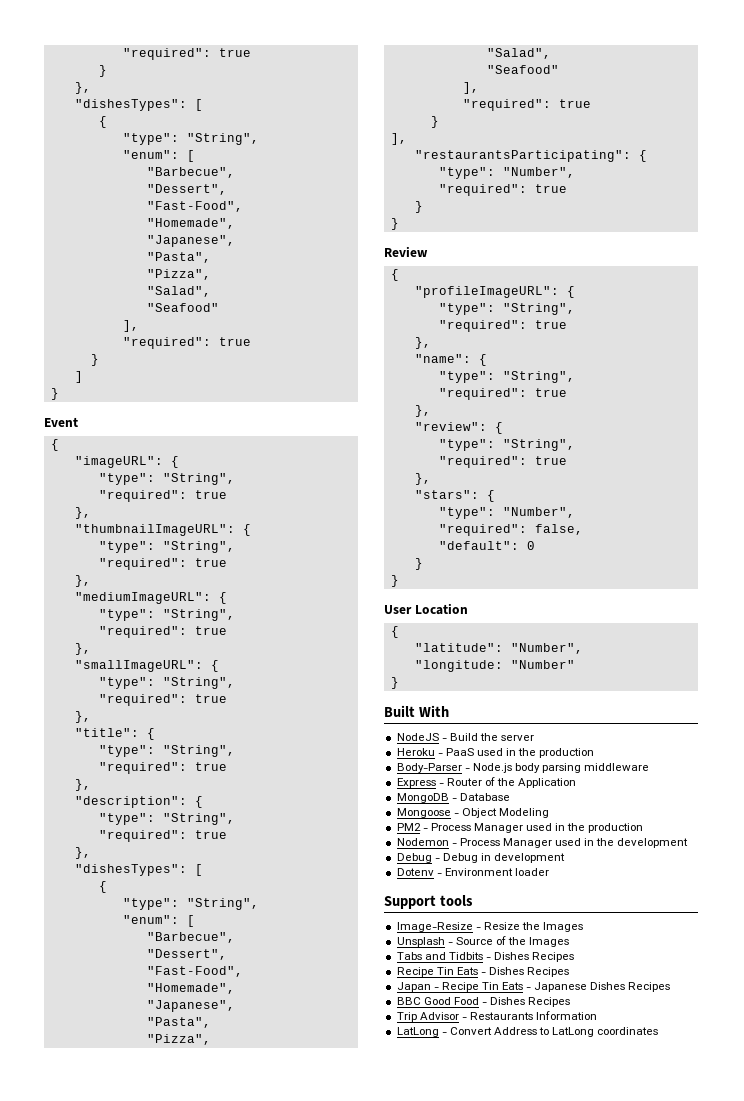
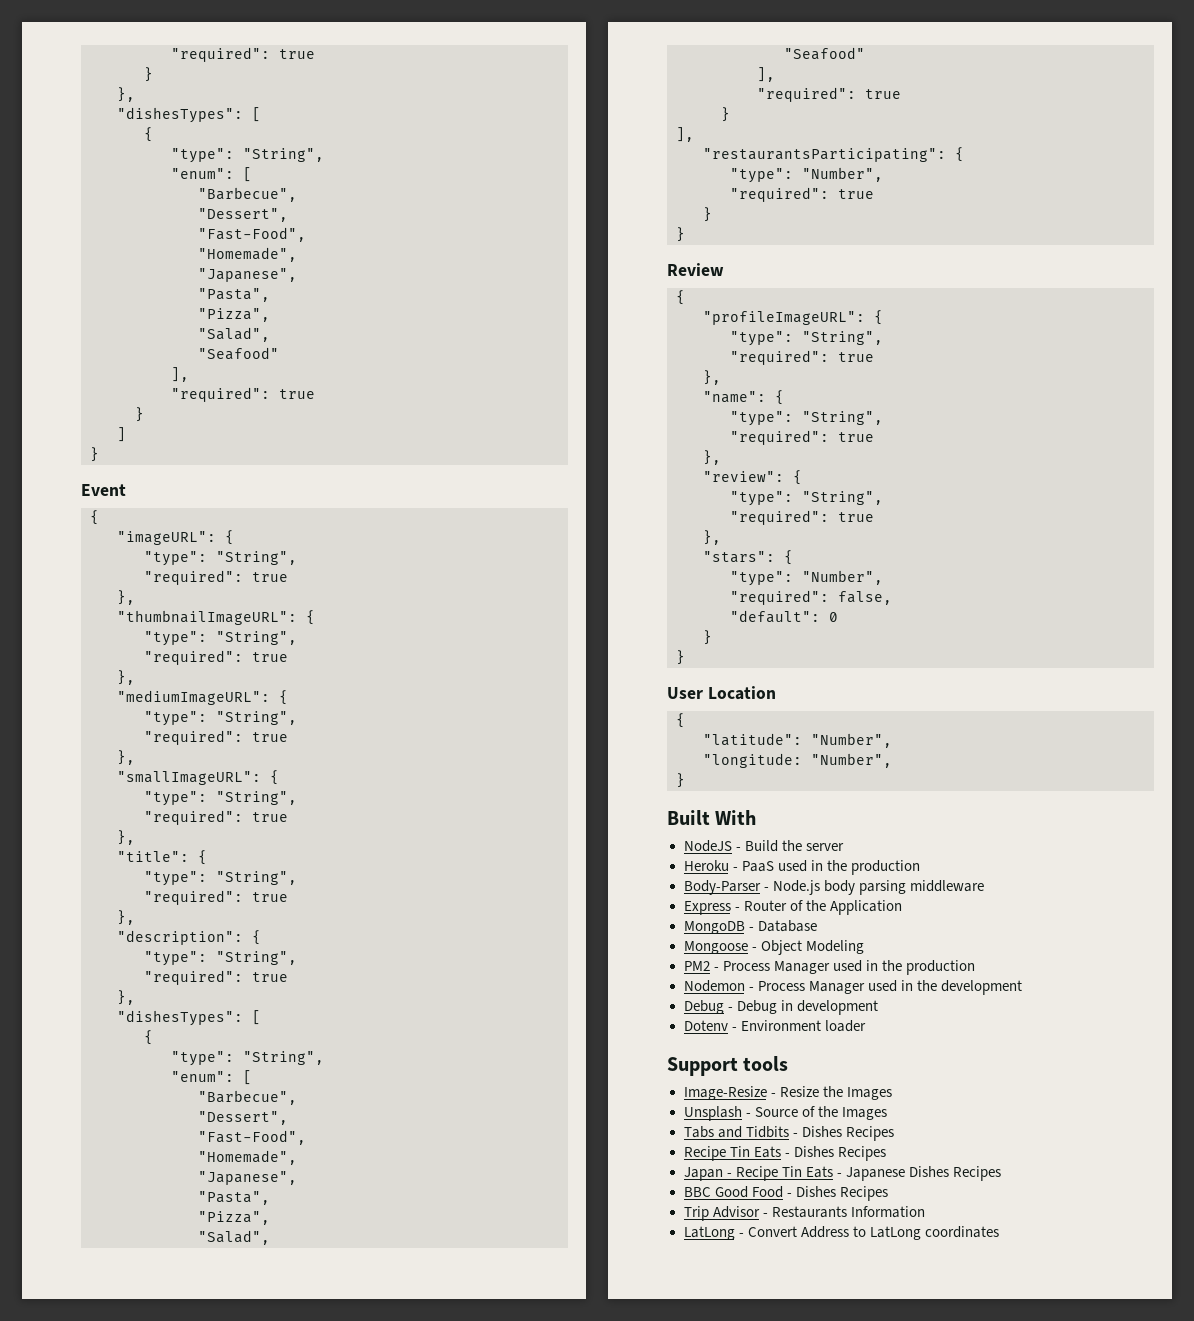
[510,660,575,669] "Number" -> [811,753,892,768] "Number",

